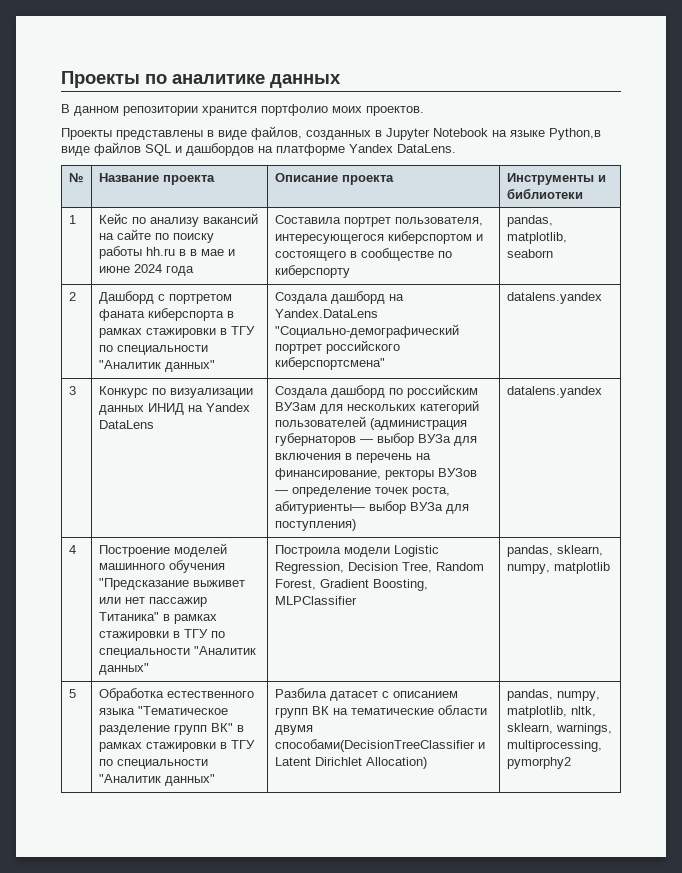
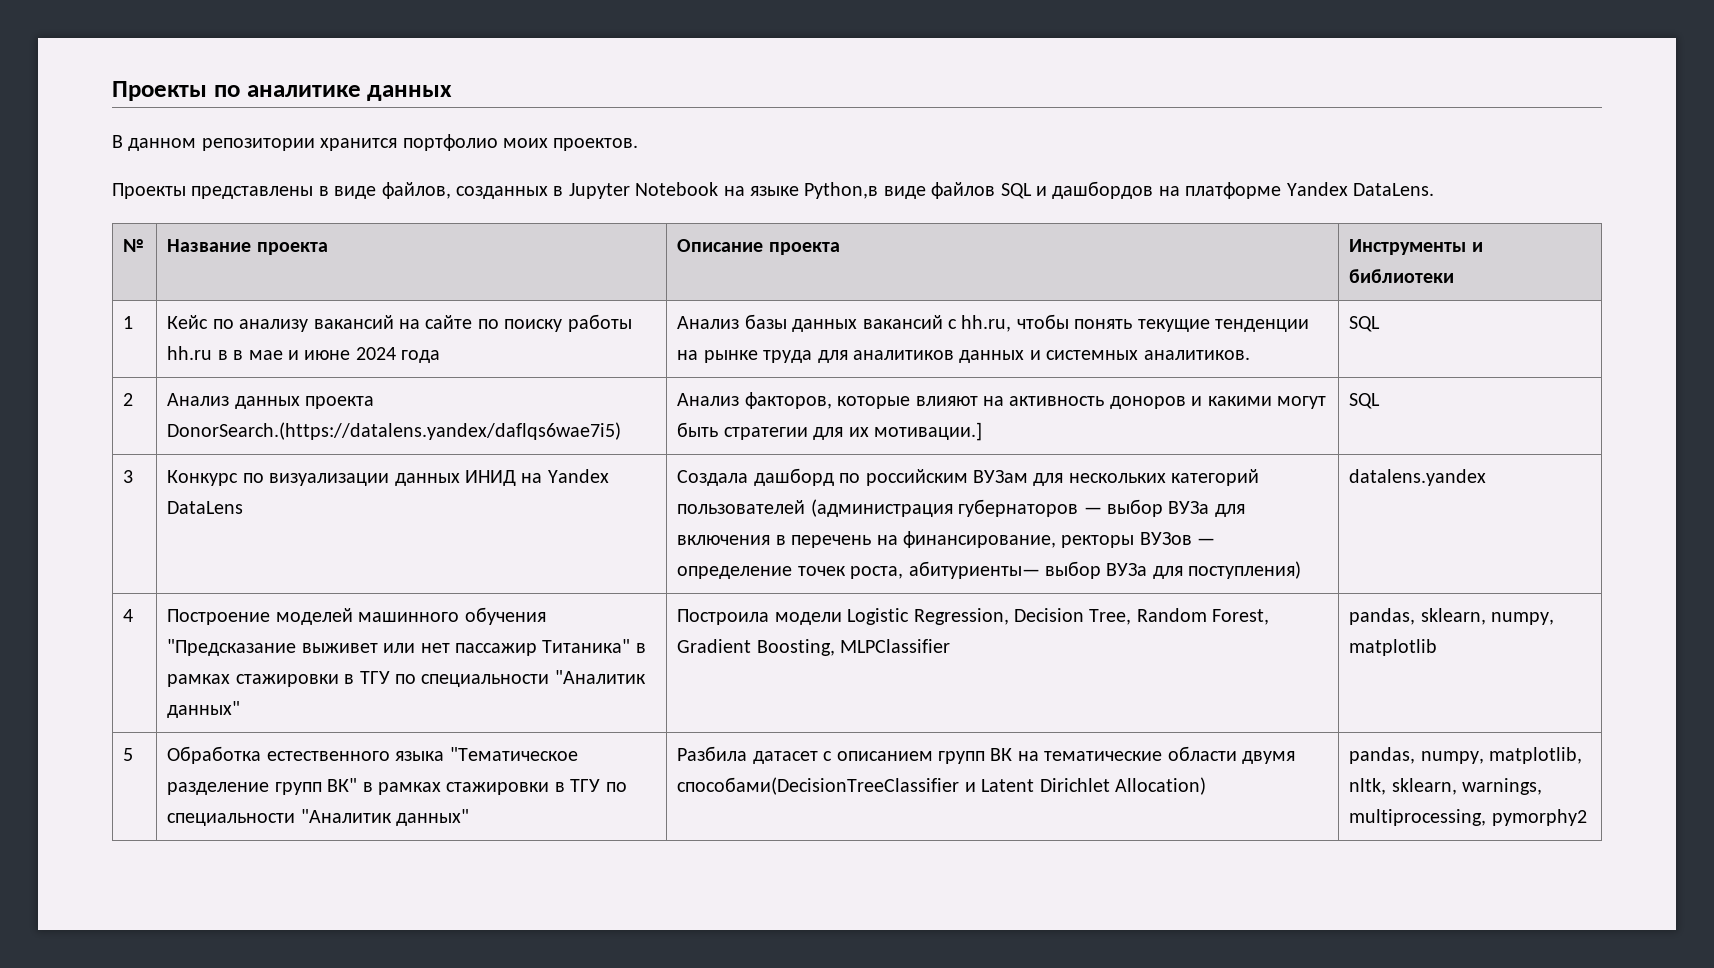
[274,215,483,227] [274,231,483,244] [274,248,452,261] [274,265,350,278] [506,215,553,227] [506,232,567,244] [506,249,553,258] [68,292,76,301] [98,291,232,304] [98,308,234,321] [98,326,255,338] [98,345,208,355] [98,360,215,372] [274,291,404,304] [274,309,378,318] [274,324,459,338] [274,340,400,354] [274,357,385,370] [506,292,602,304] Составила портрет пользователя, интересующегося киберспортом и состоящего в сообществе по киберспорту | pandas, matplotlib, seaborn // 2 | Дашборд с портретом фаната киберспорта в рамках стажировки в ТГУ по специальности "Аналитик данных" | Создала дашборд на Yandex.DataLens "Cоциально-демографический портрет российского киберспортсмена" | datalens.yandex -> [677,314,1309,332] [677,350,1250,363] [1349,316,1381,332] [123,393,134,406] [167,393,375,409] [167,422,622,440] [677,392,1326,409] [677,422,982,441] [1349,393,1381,409] Анализ базы данных вакансий с hh.ru, чтобы понять текущие тенденции на рынке труда для аналитиков данных и системных аналитиков. | SQL // 2 | Анализ данных проекта DonorSearch.(https://datalens.yandex/daflqs6wae7i5) | Анализ факторов, которые влияют на активность доноров и какими могут быть стратегии для их мотивации.] | SQL

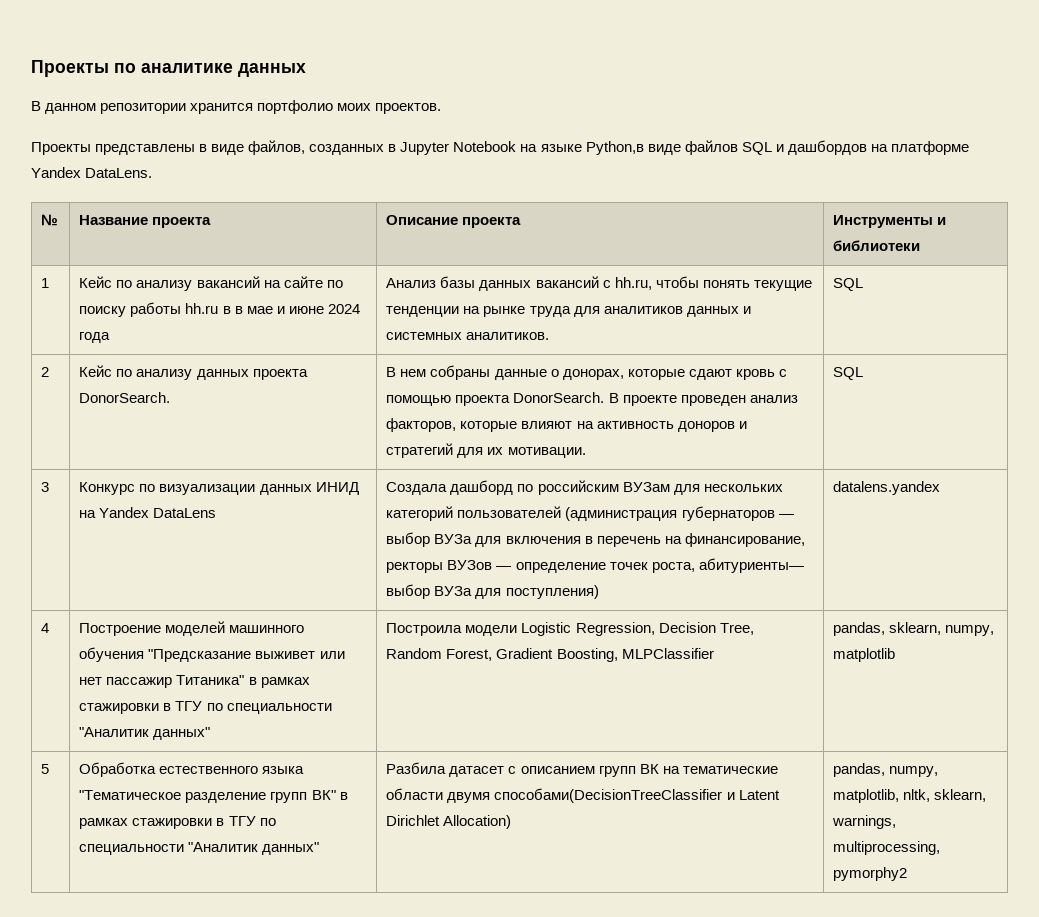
[167,393,375,409] [167,422,622,440] [677,393,740,406] Анализ данных проекта DonorSearch.(https://datalens.yandex/daflqs6wae7i5) | Анализ -> [79,365,308,380] [79,392,171,403] [386,365,787,380] [386,392,798,406] Кейс по анализу данных проекта DonorSearch. | В нем собраны данные о донорах, которые сдают кровь с помощью проекта DonorSearch. В проекте проведен анализ
[1207,396,1326,409] [677,422,808,440] какими могут быть стратегии -> [386,443,454,458] стратегий
[873,422,982,441] мотивации.] -> [507,447,586,458] мотивации.

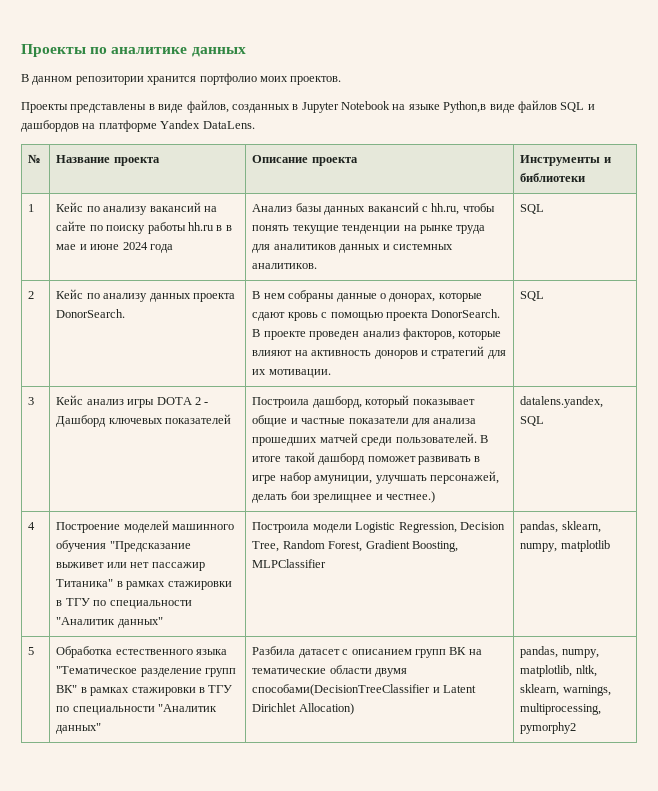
[79,482,359,495] [79,507,217,518] [386,480,783,495] [386,506,794,521] [386,532,805,547] [386,558,804,573] [386,584,599,599] [833,481,941,495] Конкурс по визуализации данных ИНИД на Yandex DataLens | Создала дашборд по российским ВУЗам для нескольких категорий пользователей (администрация губернаторов — выбор ВУЗа для включения в перечень на финансирование, ректоры ВУЗов — определение точек роста, абитуриенты— выбор ВУЗа для поступления) | datalens.yandex -> [56,395,209,408] [56,414,232,427] [252,395,475,408] [252,415,477,427] [252,433,488,446] [252,452,481,465] [252,471,499,484] [252,491,435,503] [520,396,604,408] [520,416,545,426] Кейс анализ игры DOTA 2 - Дашборд ключевых показателей | Построила дашборд, который показывает общие и частные показатели для анализа прошедших матчей среди пользователей. В итоге такой дашборд поможет развивать в игре набор амуниции, улучшать персонажей, делать бои зрелищнее и честнее.) | datalens.yandex, SQL

